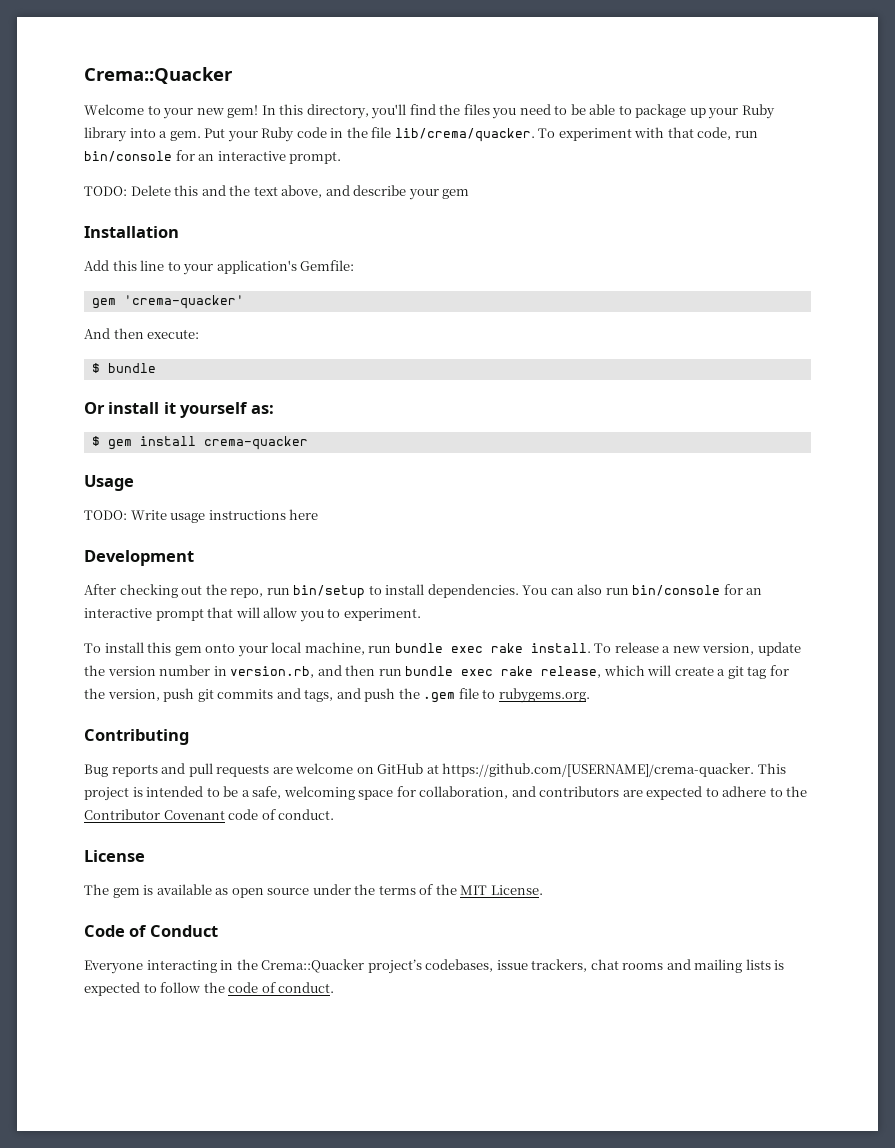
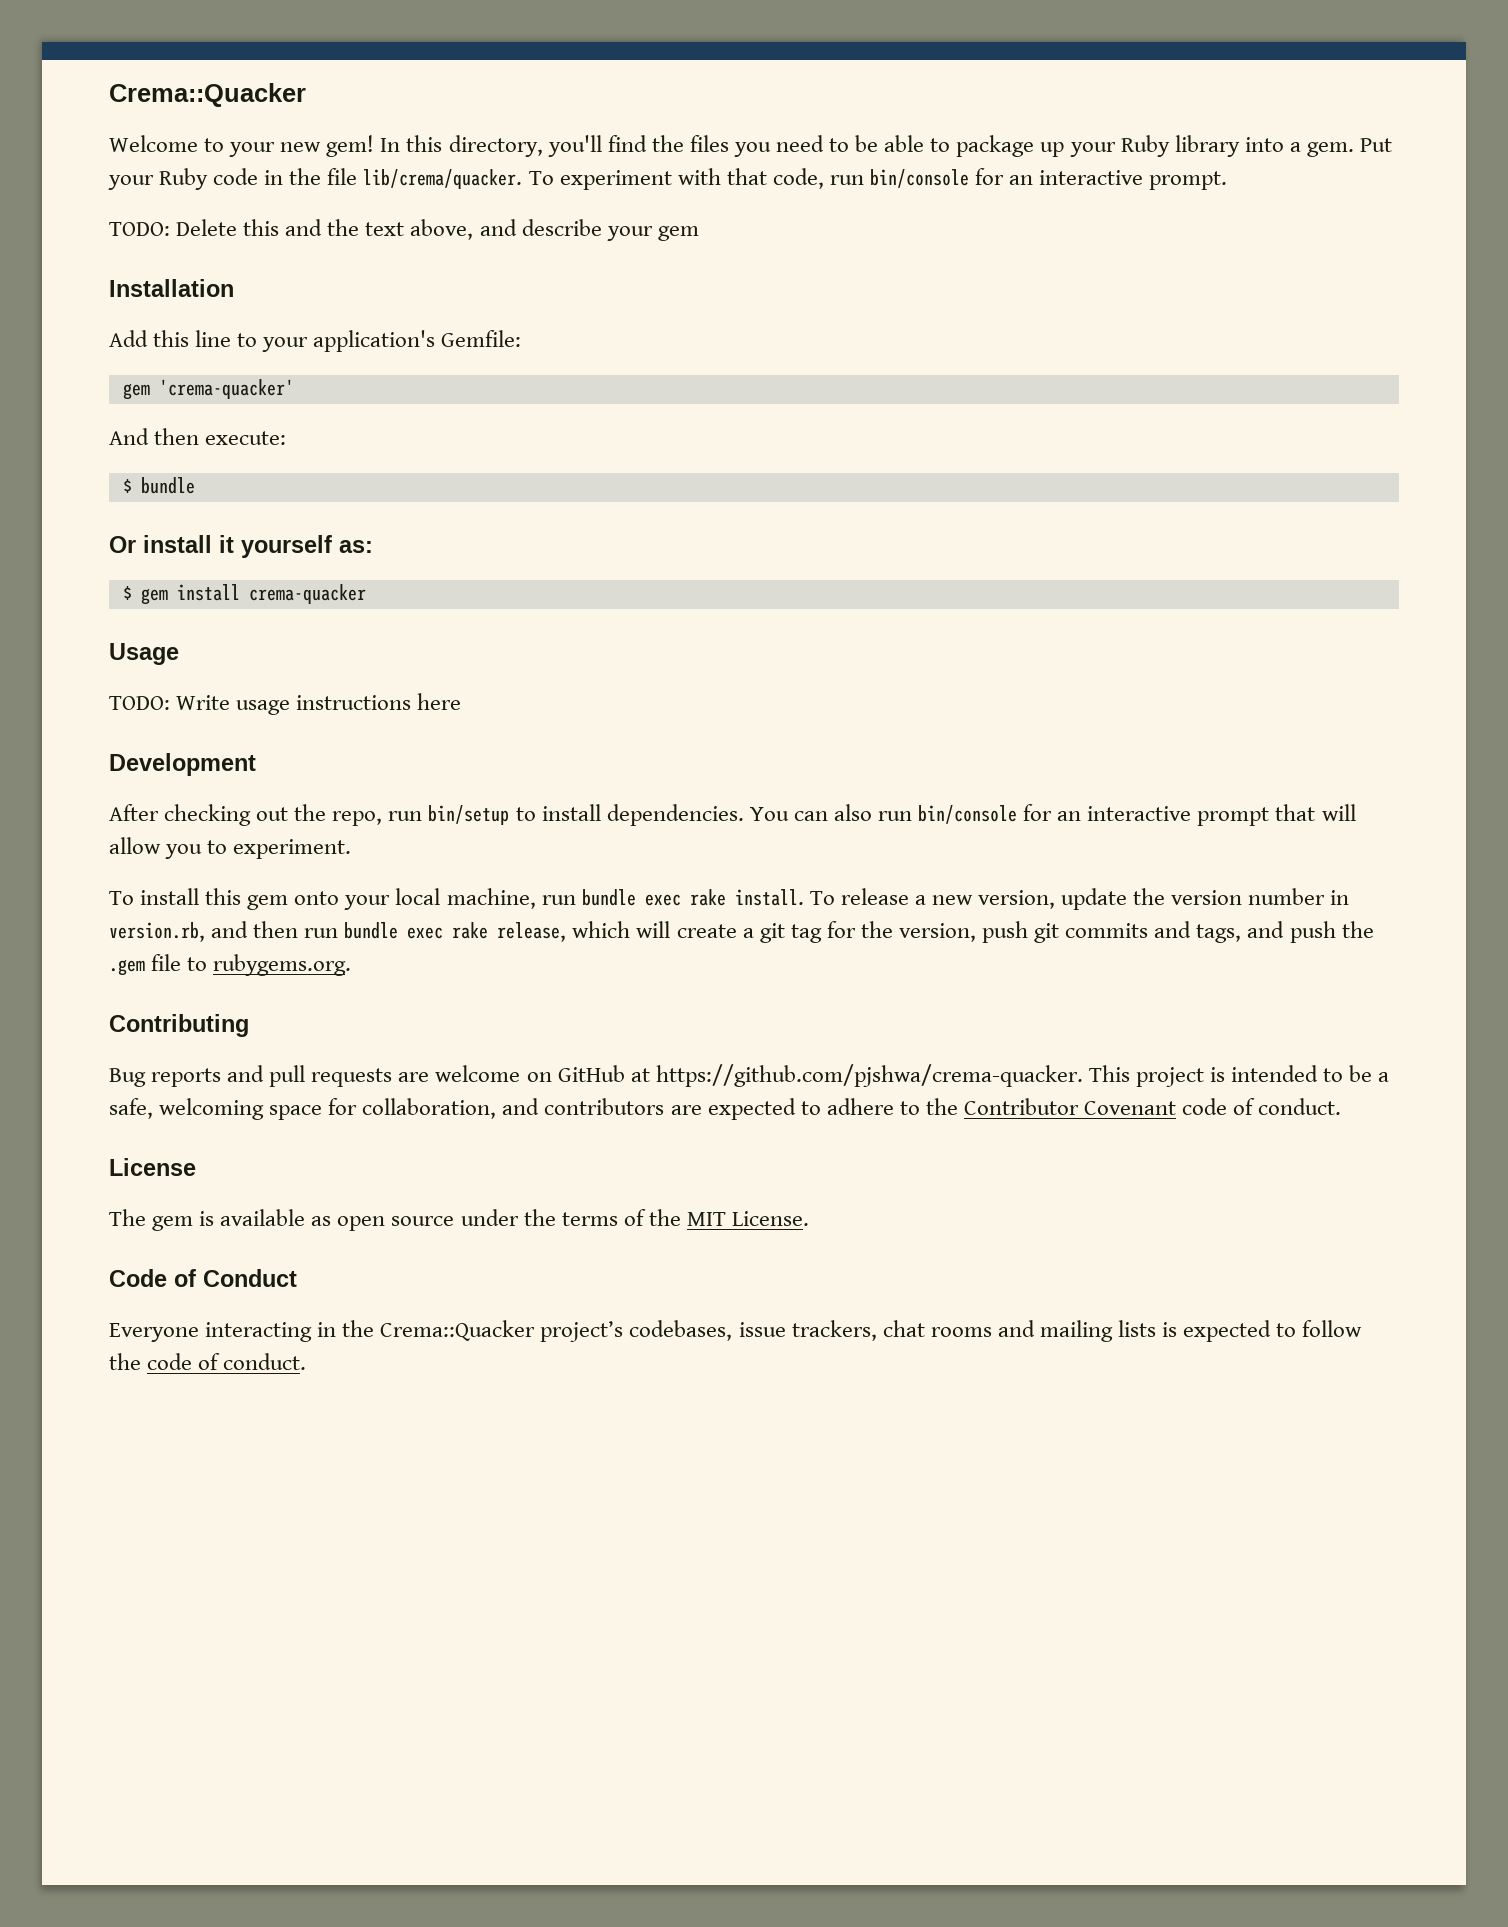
[442,763,755,777] https://github.com/[USERNAME]/crema-quacker. -> [655,1064,1083,1087] https://github.com/pjshwa/crema-quacker.

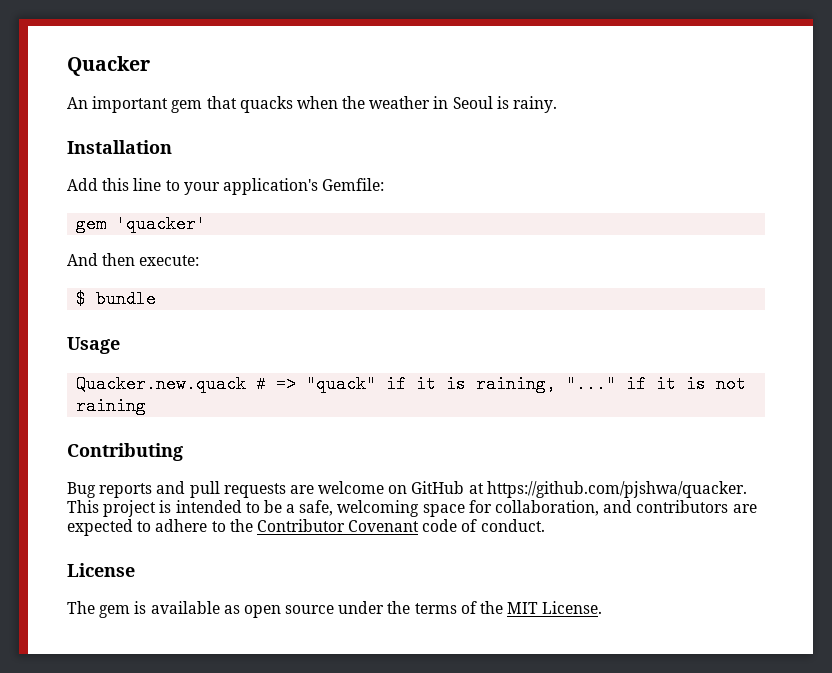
[109,83,306,107] [109,135,1392,157] [108,168,1228,190] [109,219,699,241] Crema::Quacker // Welcome to your new gem! In this directory, you'll find the files you need to be able to package up your Ruby library into a gem. Put your Ruby code in the file lib/crema/quacker. To experiment with that code, run bin/console for an interactive prompt. // TODO: Delete this and the text above, and describe your gem -> [67,56,150,76] [67,96,558,113] Quacker // An important gem that quacks when the weather in Seoul is rainy.
[158,379,294,399] 'crema-quacker' -> [116,215,207,233] 'quacker'
[109,535,373,558] [122,584,366,605] [109,643,179,665] [109,693,462,715] [109,753,256,776] [109,804,1356,826] [109,837,352,859] [109,888,1350,910] [109,921,1374,943] [109,954,352,976] Or install it yourself as: // $ gem install crema-quacker // Usage // TODO: Write usage instructions here // Development // After checking out the repo, run bin/setup to install dependencies. You can also run bin/console for an interactive prompt that will allow you to experiment. // To install this gem onto your local machine, run bundle exec rake install. To release a new version, update the version number in version.rb, and then run bundle exec rake release, which will create a git tag for the version, push git commits and tags, and push the .gem file to rubygems.org. -> [67,337,120,354] [76,375,747,393] [76,397,147,415] Usage // Quacker.new.quack # => "quack" if it is raining, "..." if it is not raining
[655,1064,1083,1087] https://github.com/pjshwa/crema-quacker. -> [486,481,747,498] https://github.com/pjshwa/quacker.
[109,1269,297,1287] [109,1320,1363,1342] [109,1353,307,1370] // Code of Conduct // Everyone interacting in the Crema::Quacker project’s codebases, issue trackers, chat rooms and mailing lists is expected to follow the code of conduct. -> (603, 607) none

